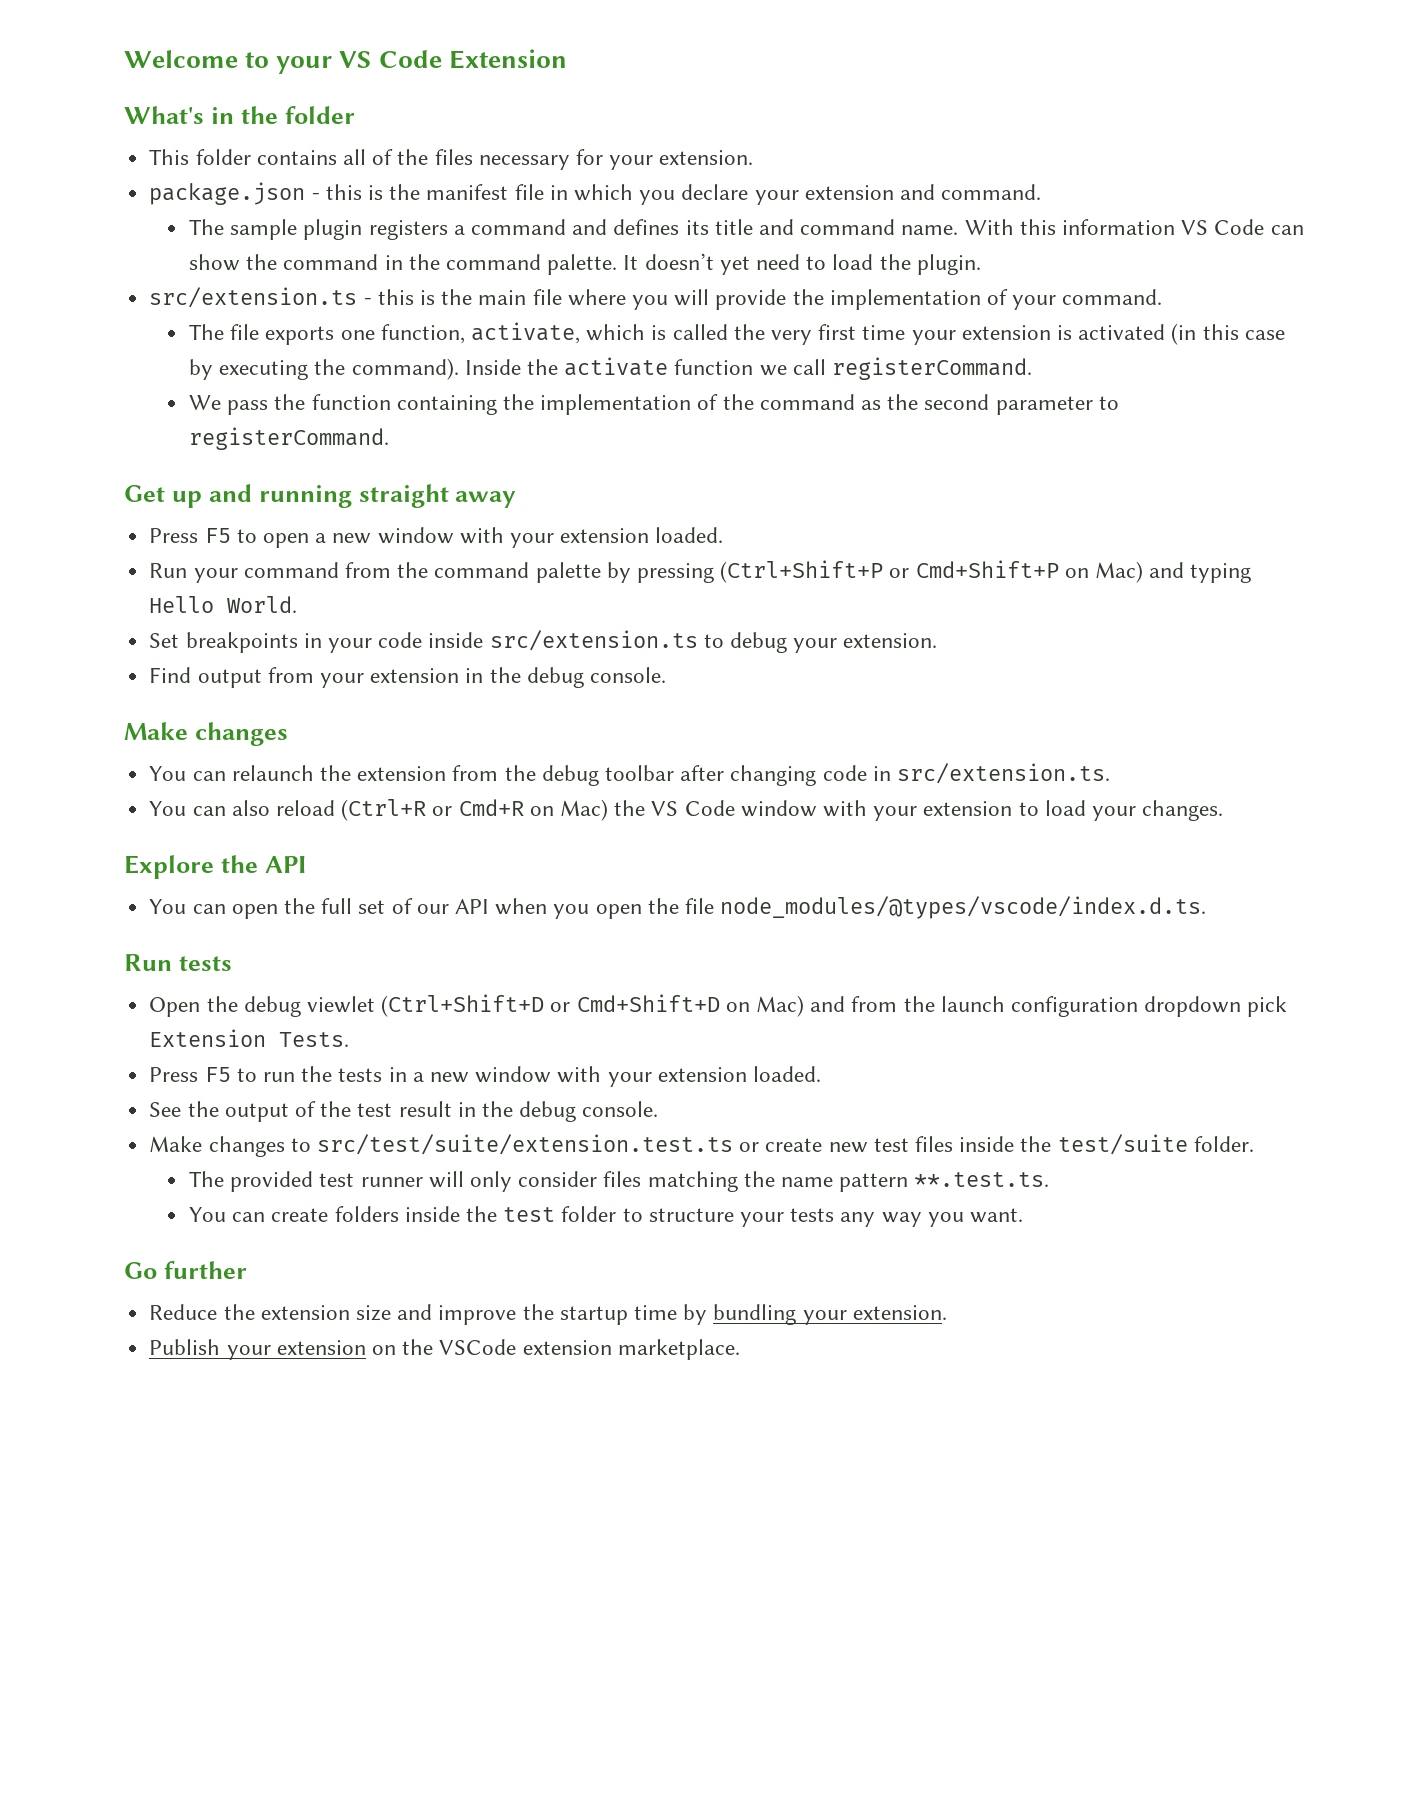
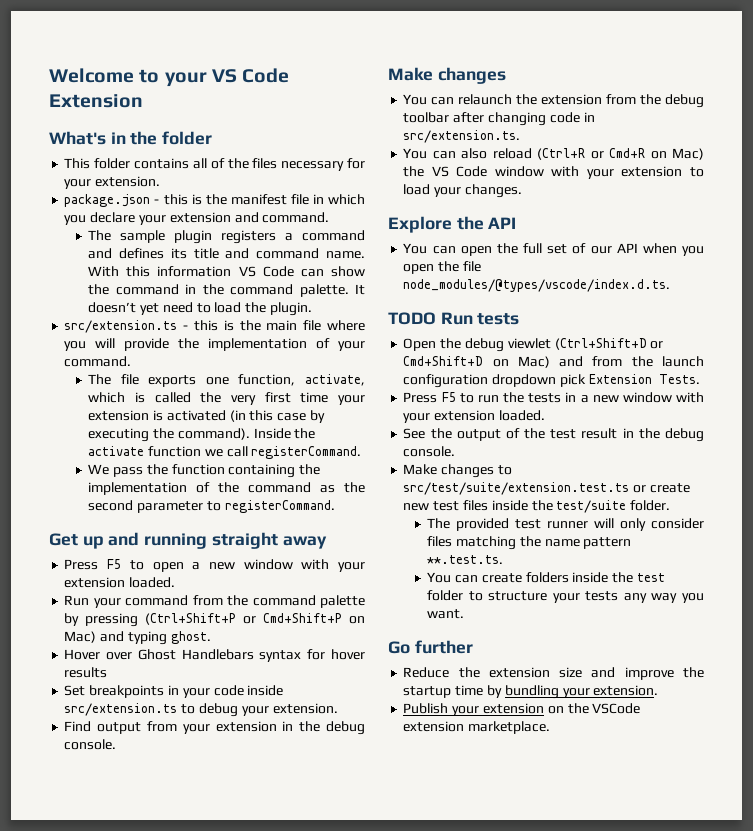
[149,596,298,613] Hello World. -> [170,631,211,644] [64,649,365,662] [64,667,108,678] ghost. // Hover over Ghost Handlebars syntax for hover results
(1207, 907) none -> [388,312,436,325] TODO

